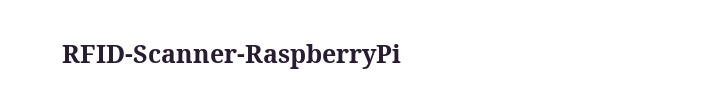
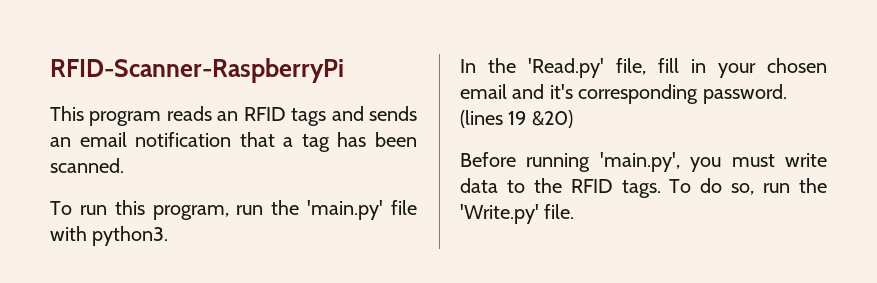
(401, 56) none -> [50,106,417,126] [50,132,417,152] [50,158,124,173] [50,200,417,220] [50,226,169,246] [460,58,827,78] [460,84,787,104] [460,110,573,128] [460,152,827,172] [460,178,827,198] [460,204,575,224] // This program reads an RFID tags and sends an email notification that a tag has been scanned. // To run this program, run the 'main.py' file with python3. // In the 'Read.py' file, fill in your chosen email and it's corresponding password. (lines 19 &20) // Before running 'main.py', you must write data to the RFID tags. To do so, run the 'Write.py' file.

